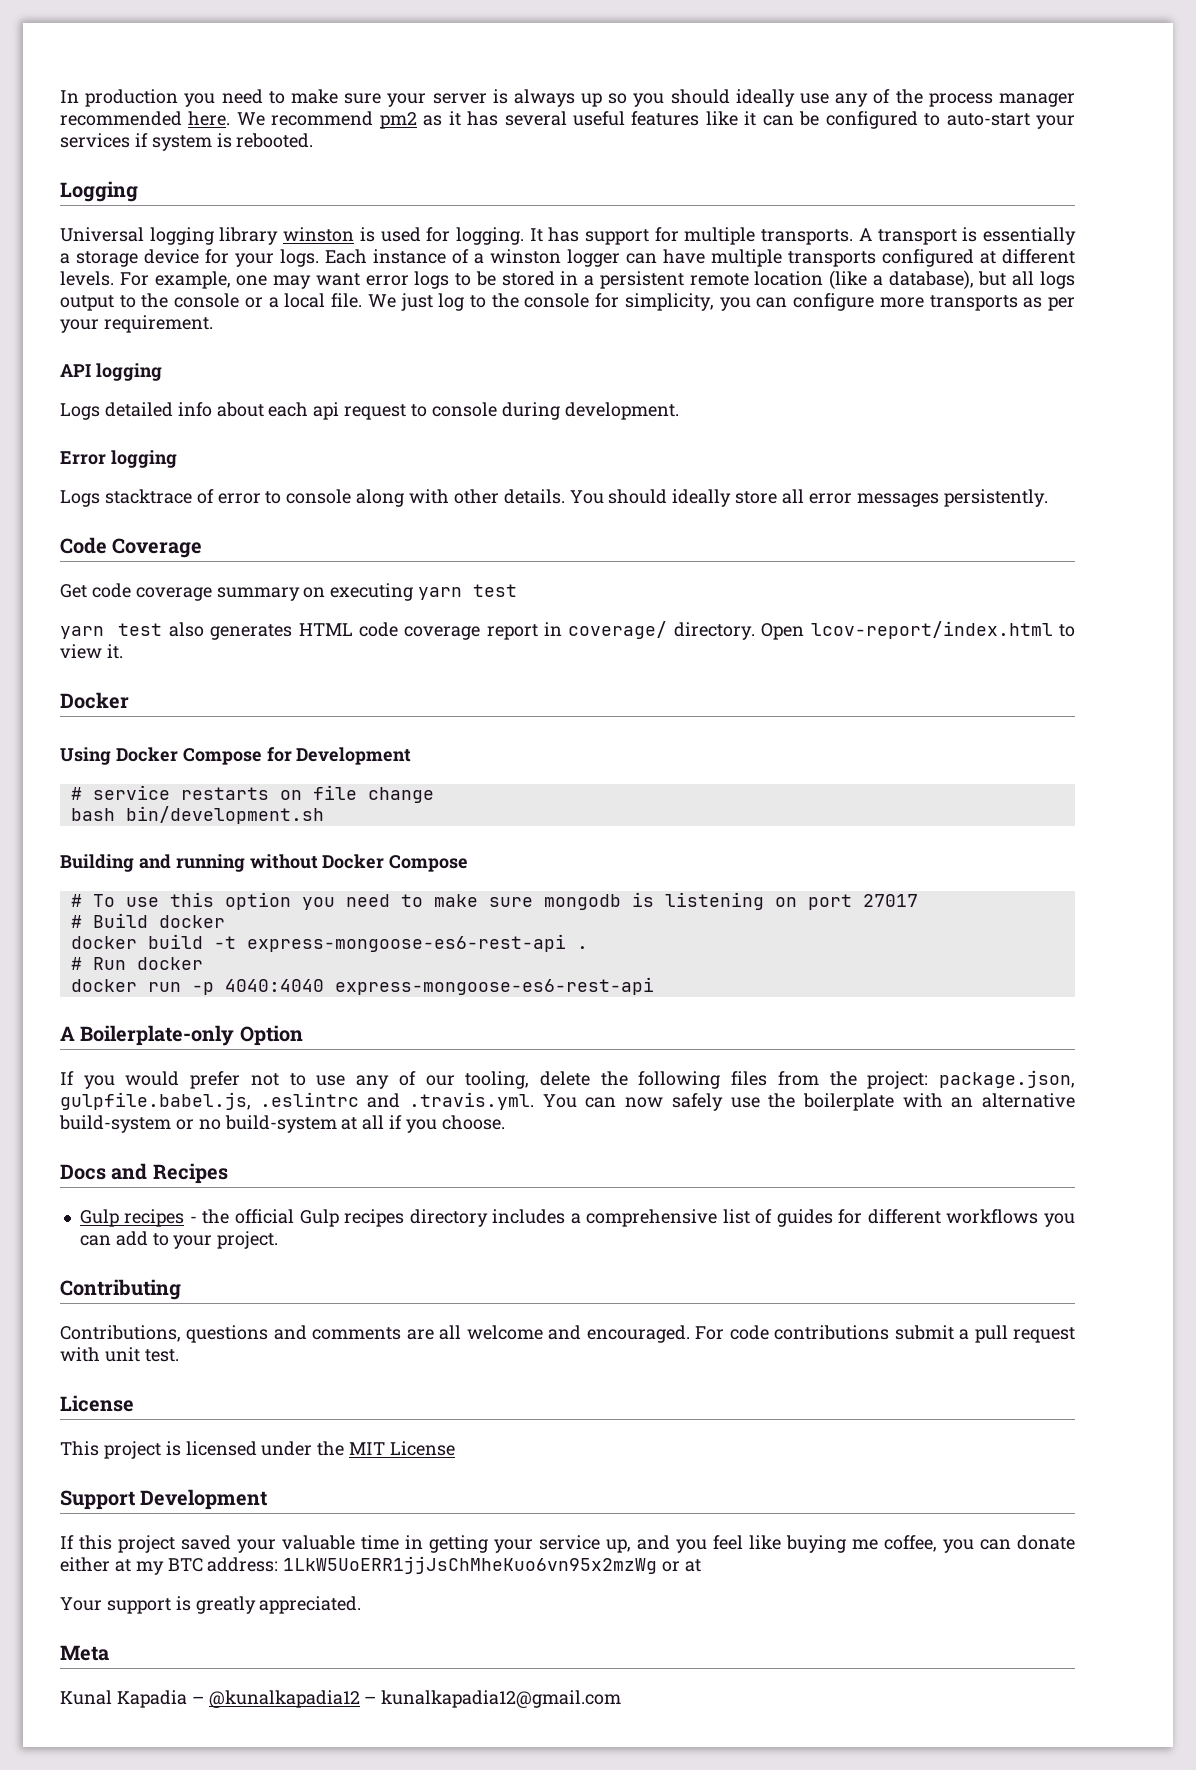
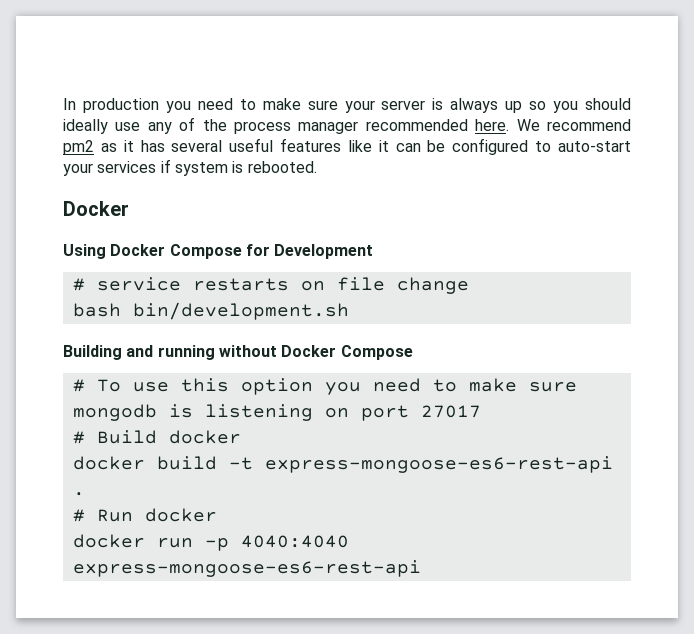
[60,181,138,202] [60,227,1077,245] [60,249,1075,267] [60,270,1076,290] [60,293,1076,311] [60,315,213,333] [60,363,162,381] [60,402,679,420] [60,450,177,468] [60,489,1048,507] [60,537,203,558] [60,583,518,601] [60,621,1075,640] [60,644,123,659] // Logging // Universal logging library winston is used for logging. It has support for multiple transports. A transport is essentially a storage device for your logs. Each instance of a winston logger can have multiple transports configured at different levels. For example, one may want error logs to be stored in a persistent remote location (like a database), but all logs output to the console or a local file. We just log to the console for simplicity, you can configure more transports as per your requirement. // API logging // Logs detailed info about each api request to console during development. // Error logging // Logs stacktrace of error to console along with other details. You should ideally store all error messages persistently. // Code Coverage // Get code coverage summary on executing yarn test // yarn test also generates HTML code coverage report in coverage/ directory. Open lcov-report/index.html to view it. -> (317, 167) none
[60,1025,303,1046] [60,1070,1075,1089] [60,1092,1076,1111] [59,1115,505,1133] [60,1163,228,1184] [79,1209,1075,1227] [79,1231,279,1249] [60,1279,181,1300] [60,1325,1076,1343] [60,1347,179,1362] [60,1395,134,1412] [60,1441,456,1459] [60,1489,268,1510] [60,1535,1075,1553] [60,1556,702,1575] [60,1596,362,1614] [60,1645,109,1661] [60,1690,622,1708] // A Boilerplate-only Option // If you would prefer not to use any of our tooling, delete the following files from the project: package.json, gulpfile.babel.js, .eslintrc and .travis.yml. You can now safely use the boilerplate with an alternative build-system or no build-system at all if you choose. // Docs and Recipes // Gulp recipes - the official Gulp recipes directory includes a comprehensive list of guides for different workflows you can add to your project. // Contributing // Contributions, questions and comments are all welcome and encouraged. For code contributions submit a pull request with unit test. // License // This project is licensed under the MIT License // Support Development // If this project saved your valuable time in getting your service up, and you feel like buying me coffee, you can donate either at my BTC address: 1LkW5UoERR1jjJsChMheKuo6vn95x2mzWg or at // Your support is greatly appreciated. // Meta // Kunal Kapadia – @kunalkapadia12 – kunalkapadia12@gmail.com -> (421, 568) none

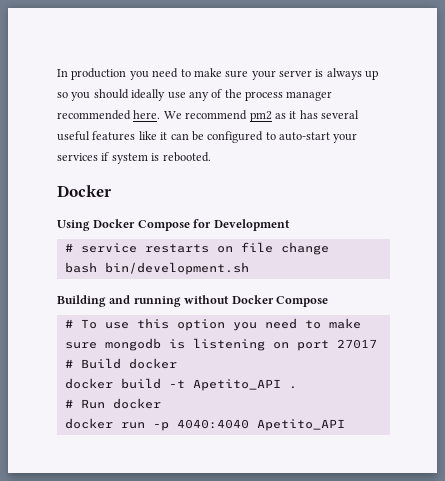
[264,456,613,473] express-mongoose-es6-rest-api -> [192,379,281,391] Apetito_API
[72,560,421,577] express-mongoose-es6-rest-api -> [256,419,345,431] Apetito_API

